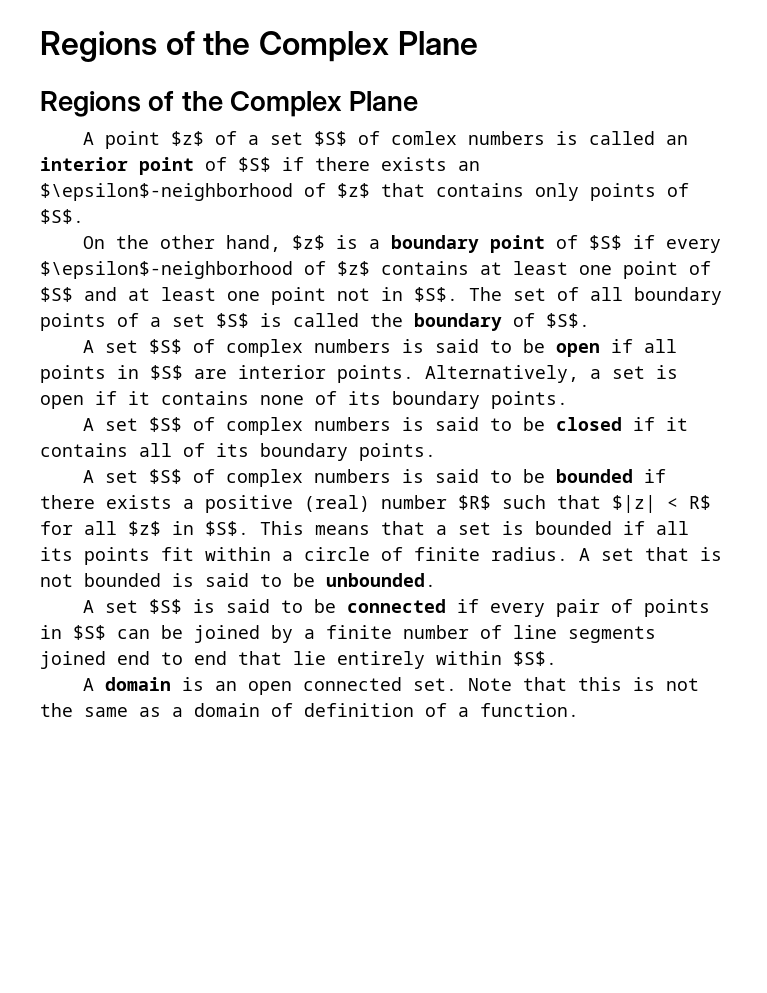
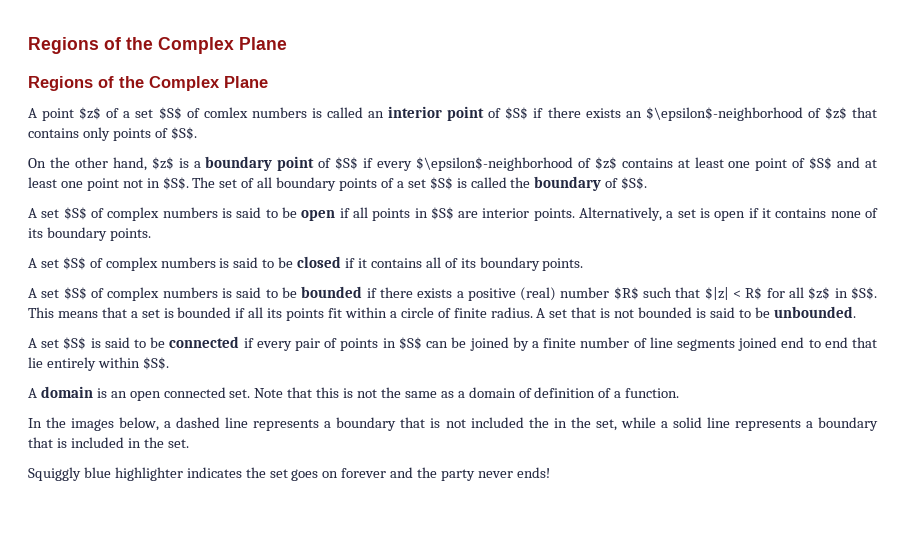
(579, 710) none -> [28,417,878,431] [28,437,189,448] [28,467,550,481] // In the images below, a dashed line represents a boundary that is not included the in the set, while a solid line represents a boundary that is included in the set. // Squiggly blue highlighter indicates the set goes on forever and the party never ends!

